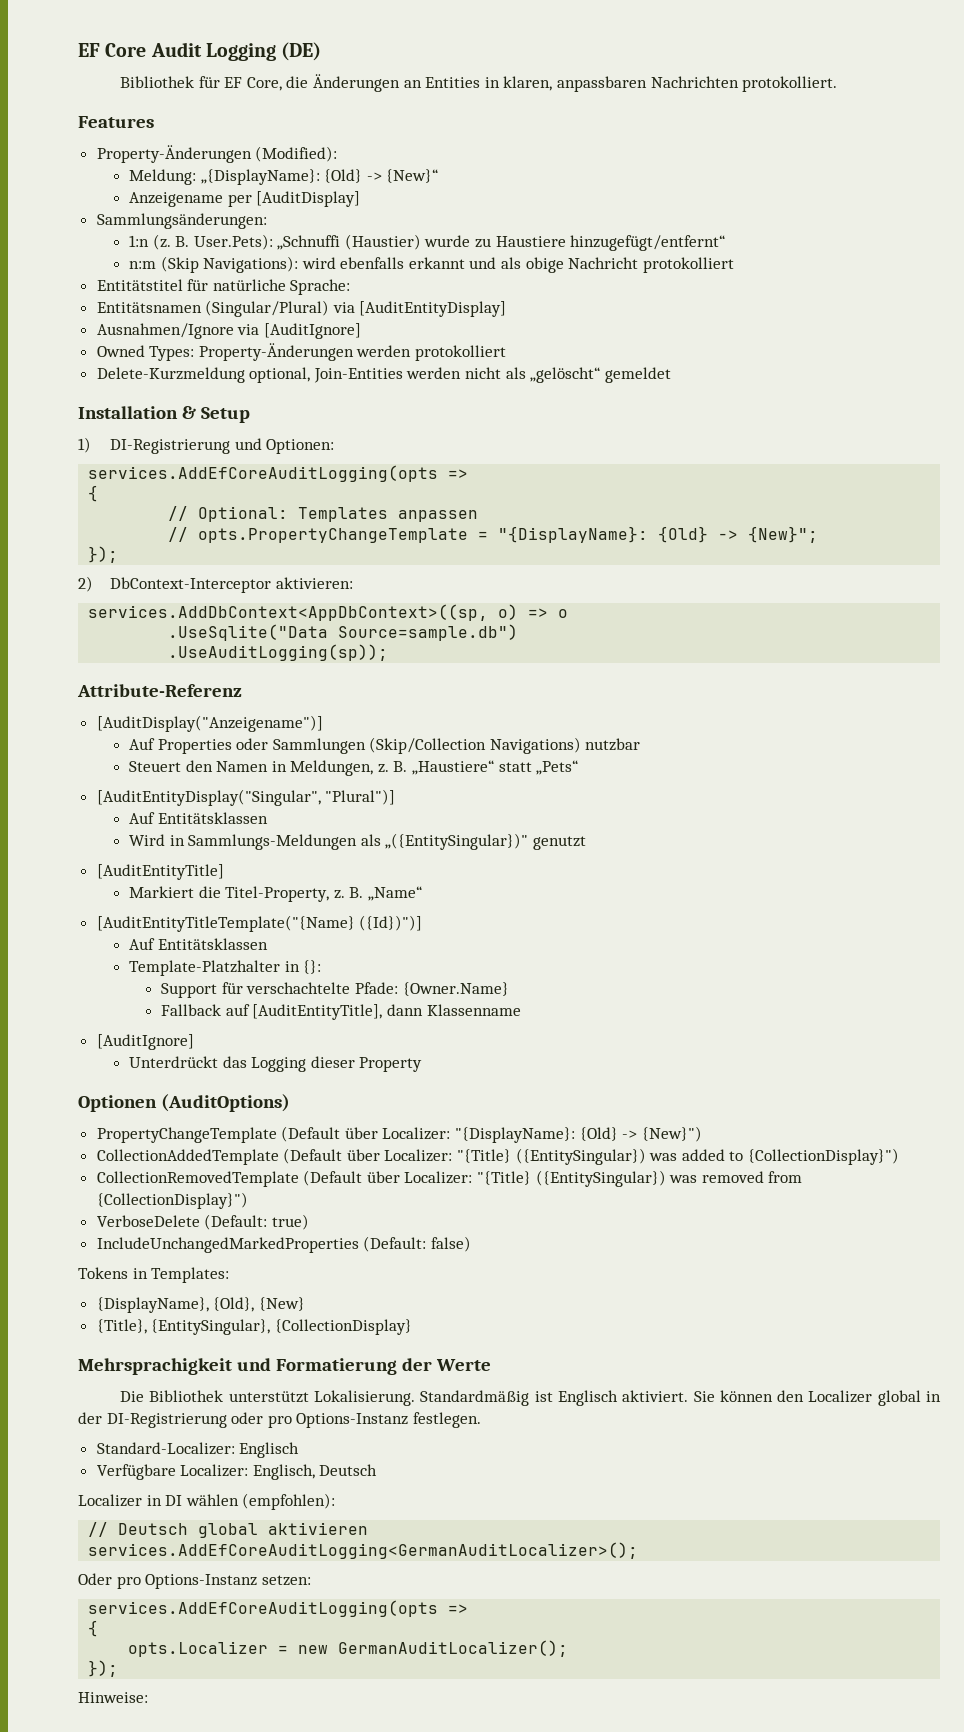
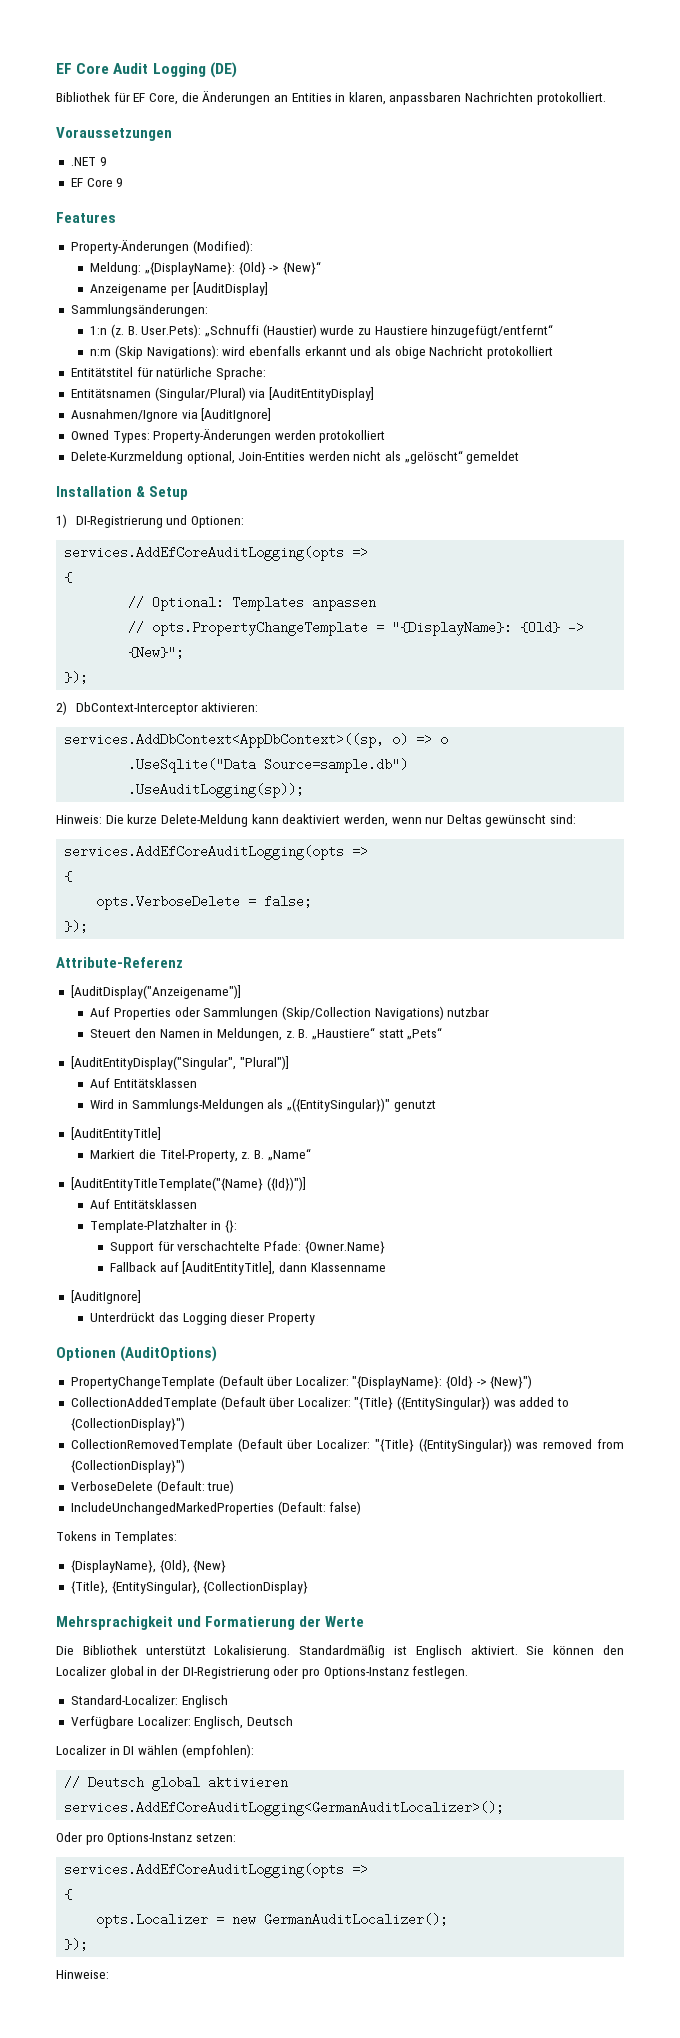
(838, 84) none -> [56,127,172,141] [70,157,107,166] [70,178,124,187] // Voraussetzungen // .NET 9 // EF Core 9
(389, 652) none -> [56,814,577,827] [64,845,369,860] [64,871,73,882] [96,895,313,910] [64,920,89,933] // Hinweis: Die kurze Delete-Meldung kann deaktiviert werden, wenn nur Deltas gewünscht sind: // services.AddEfCoreAuditLogging(opts => // { // opts.VerboseDelete = false; // });

